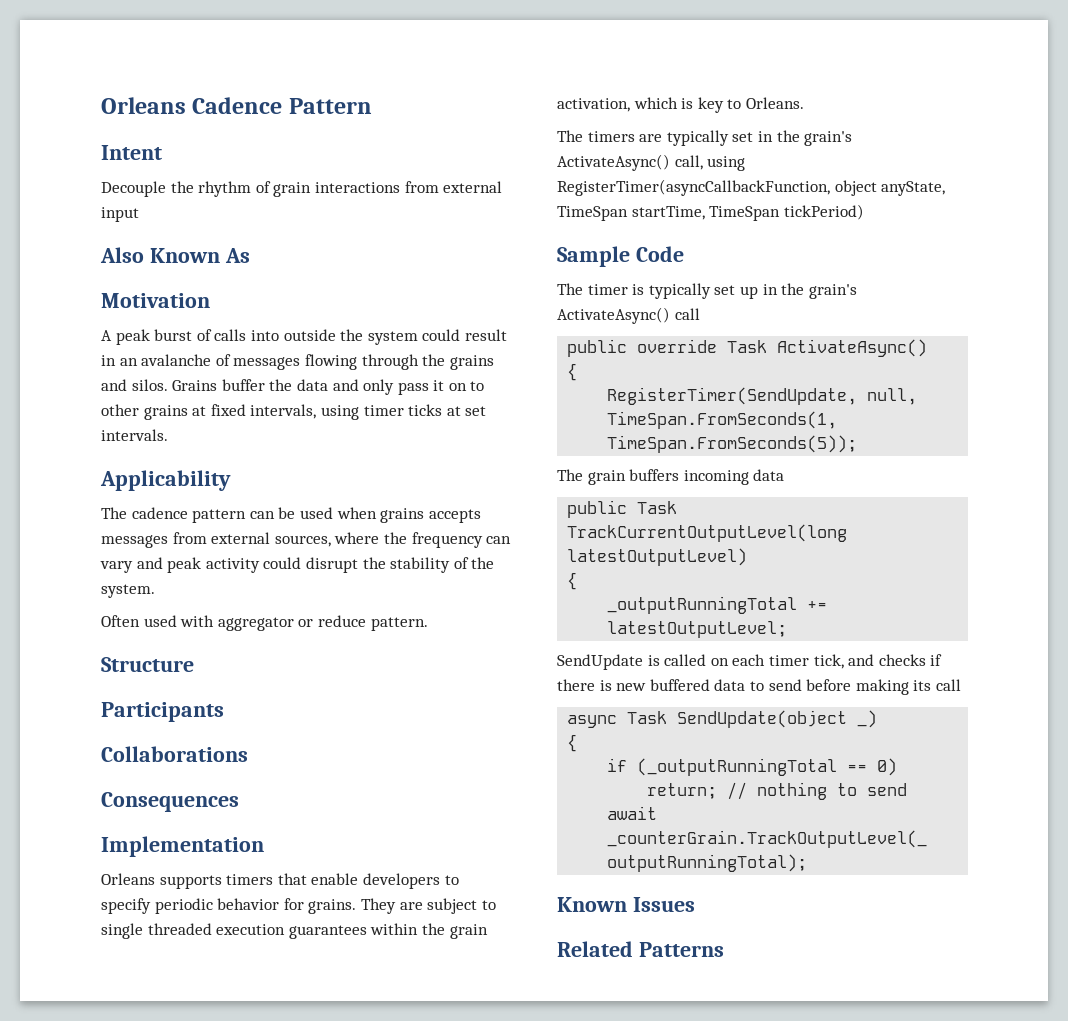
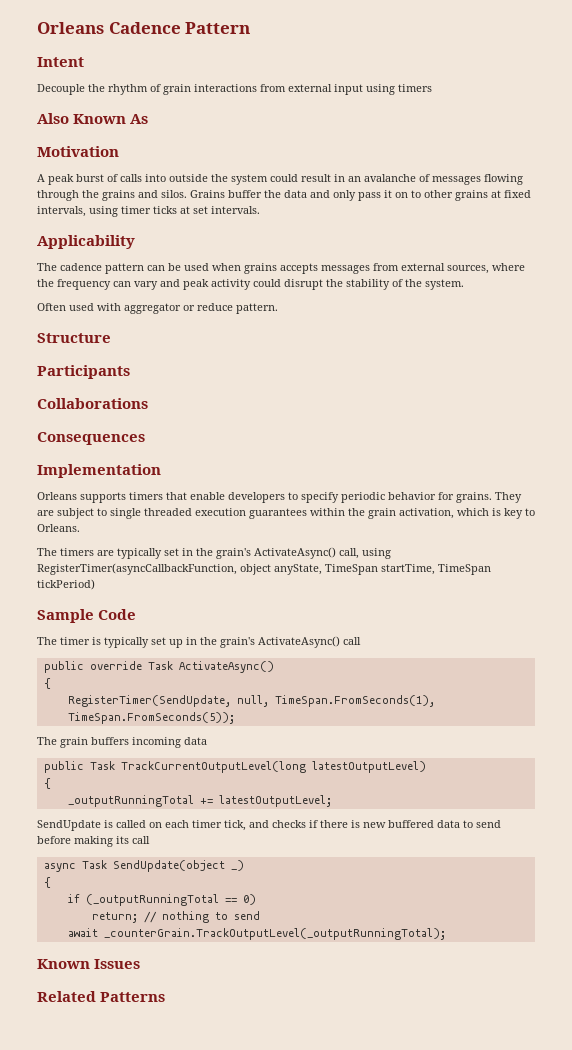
(139, 214) none -> [366,84,432,95] using timers
[607,411,838,429] TimeSpan.FromSeconds(1, -> [274,695,435,707] TimeSpan.FromSeconds(1),

